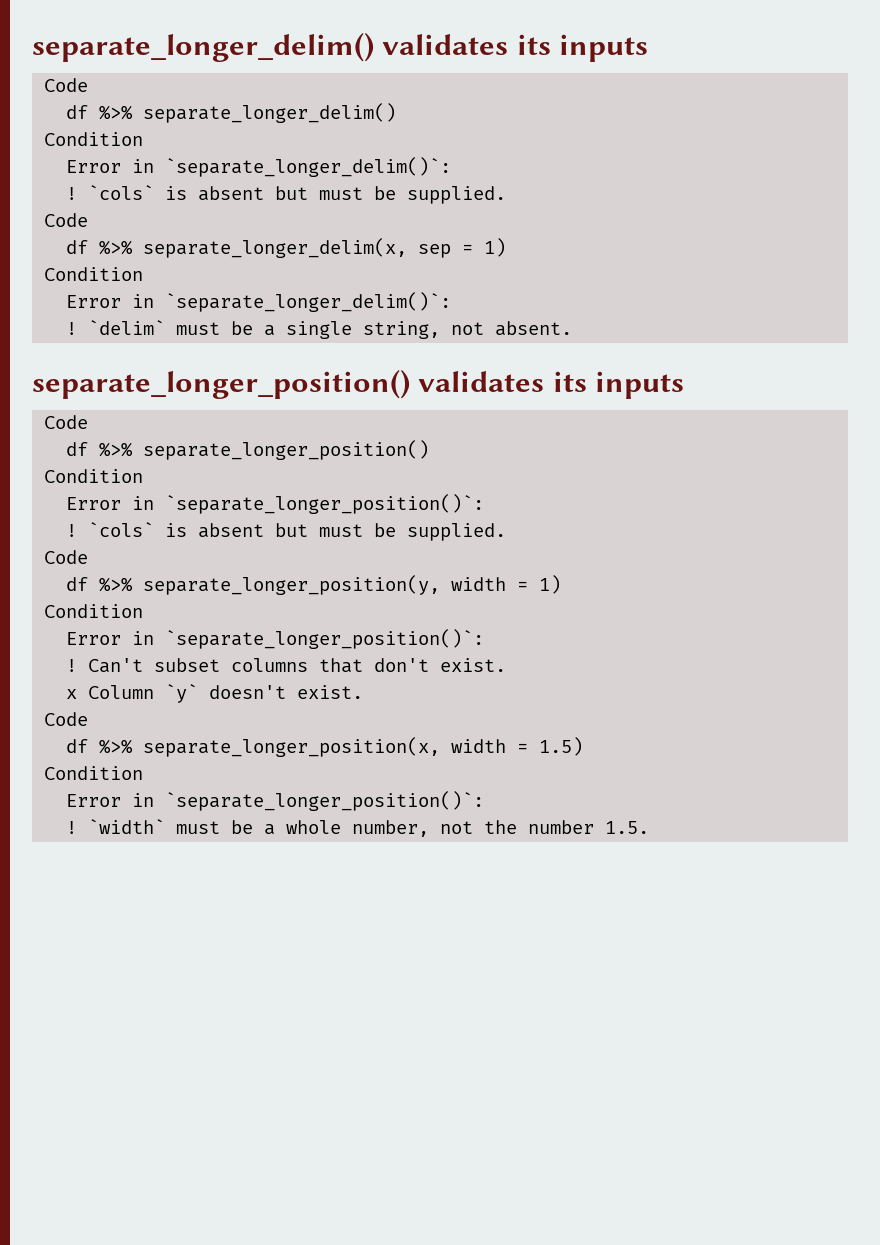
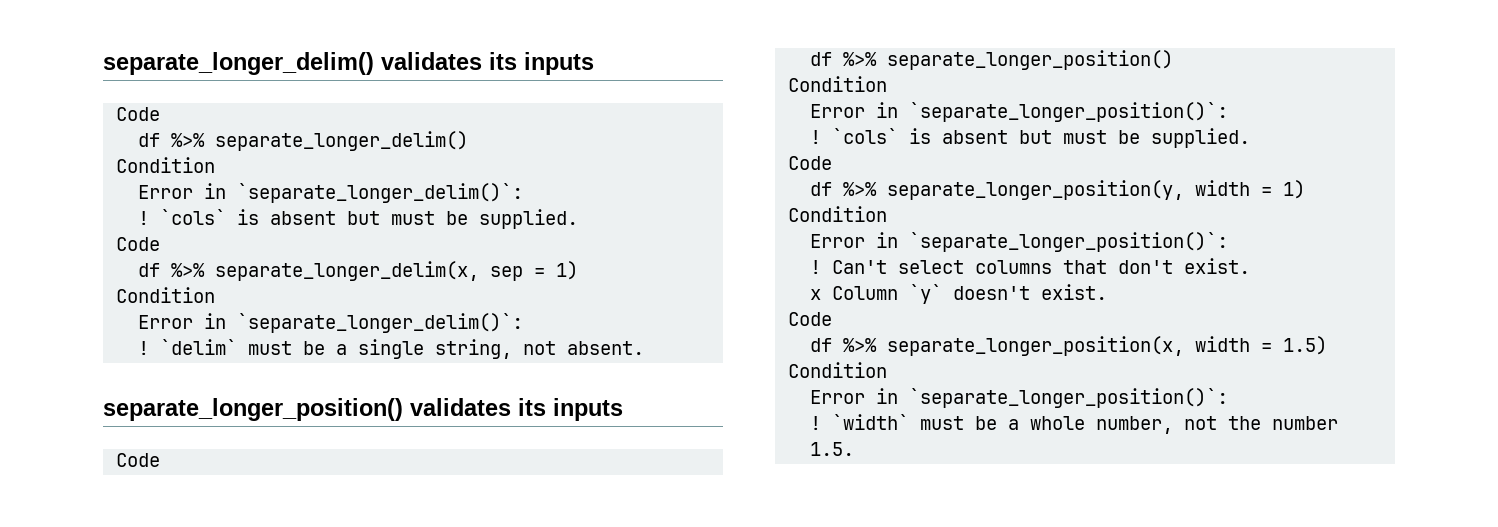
[154,658,220,672] subset -> [897,260,964,274] select

